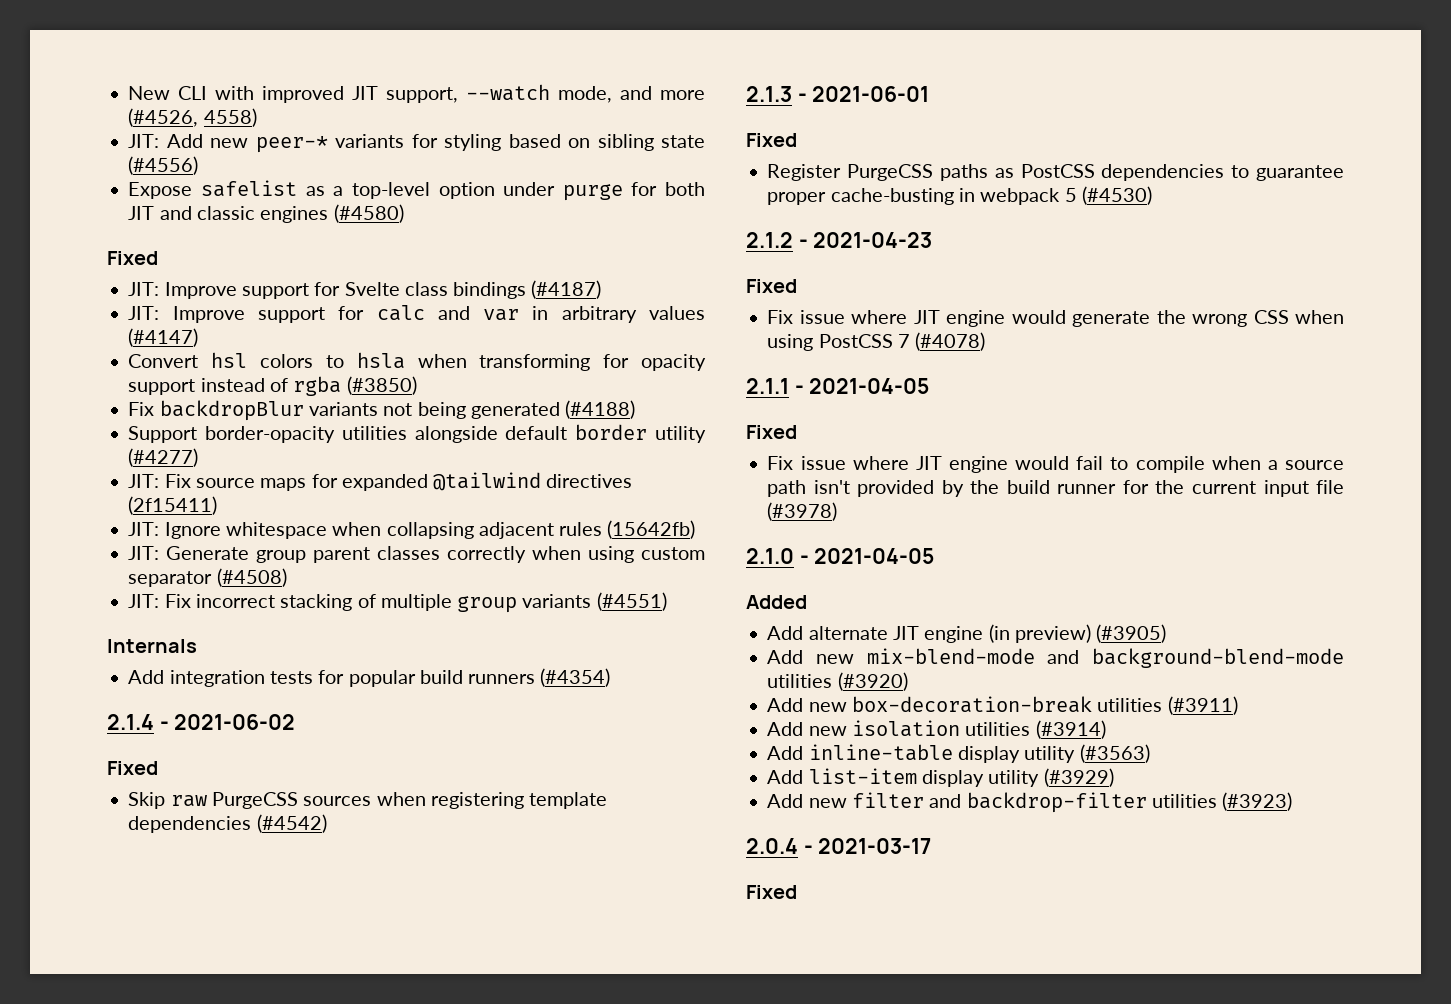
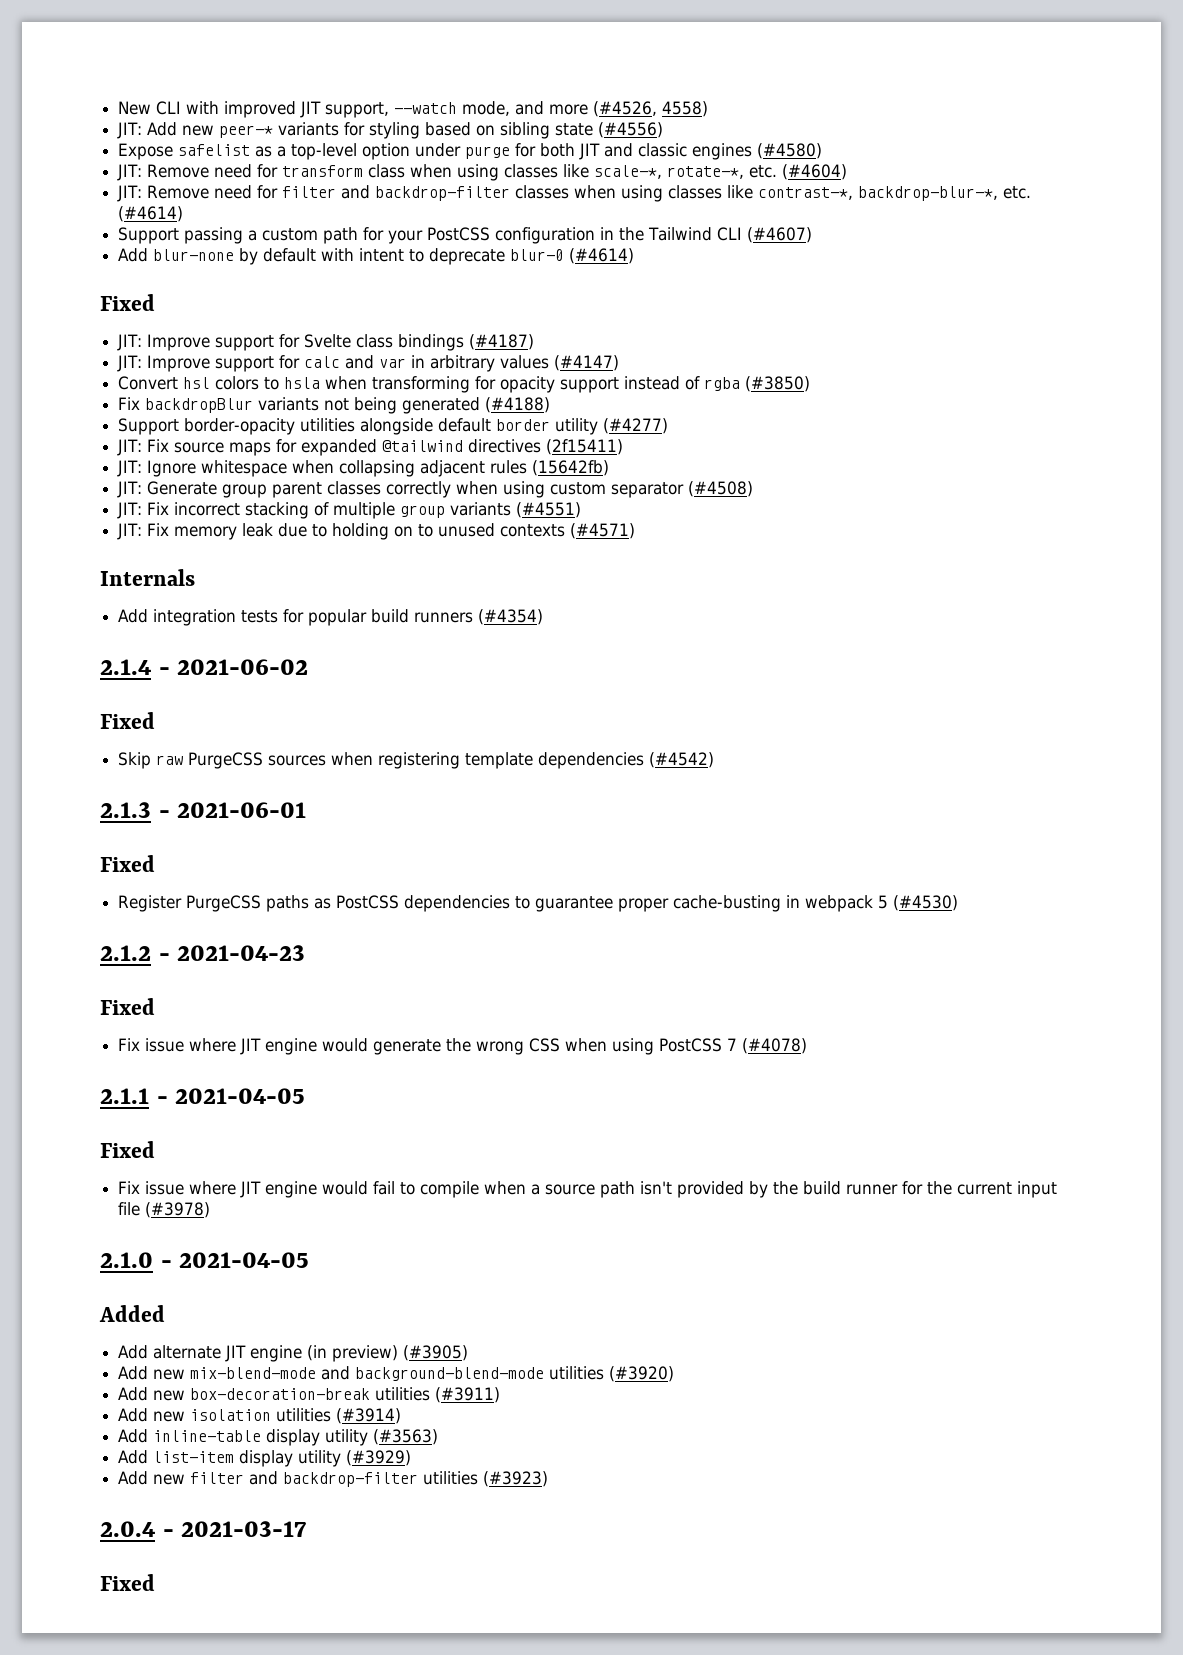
(404, 213) none -> [117,164,848,181] [117,185,1032,202] [118,206,184,222] [118,227,813,244] [118,248,635,265] // JIT: Remove need for transform class when using classes like scale-*, rotate-*, etc. (#4604) // JIT: Remove need for filter and backdrop-filter classes when using classes like contrast-*, backdrop-blur-*, etc. (#4614) // Support passing a custom path for your PostCSS configuration in the Tailwind CLI (#4607) // Add blur-none by default with intent to deprecate blur-0 (#4614)
(667, 601) none -> [117,523,636,540] // JIT: Fix memory leak due to holding on to unused contexts (#4571)

